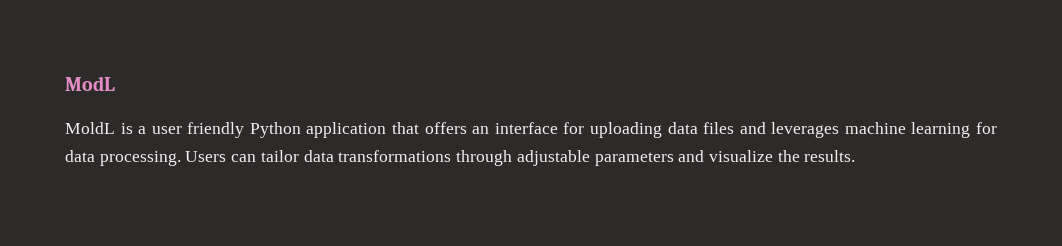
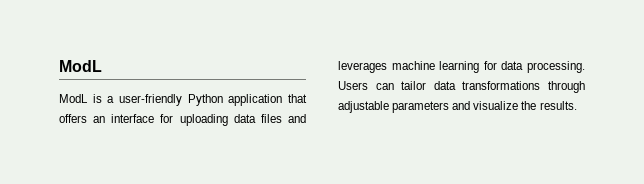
[65,122,115,134] MoldL -> [59,94,88,103] ModL
[151,122,245,138] user friendly -> [119,94,182,106] user-friendly

